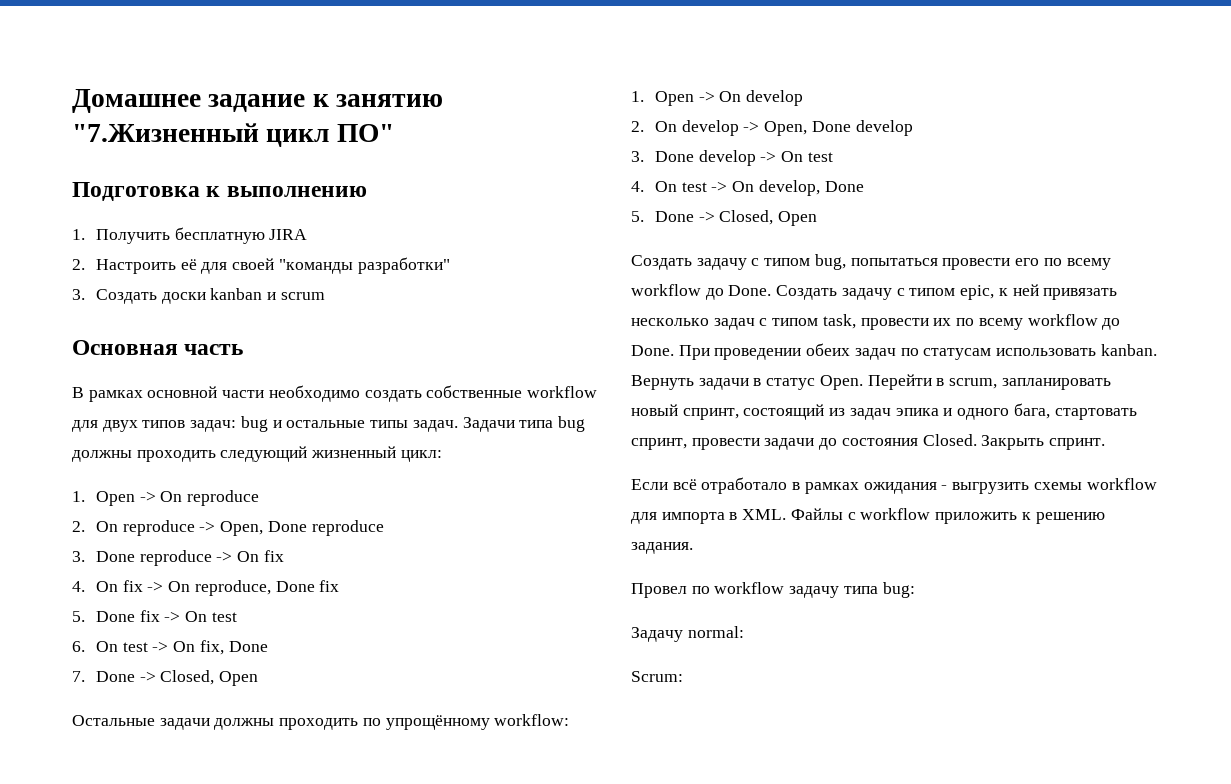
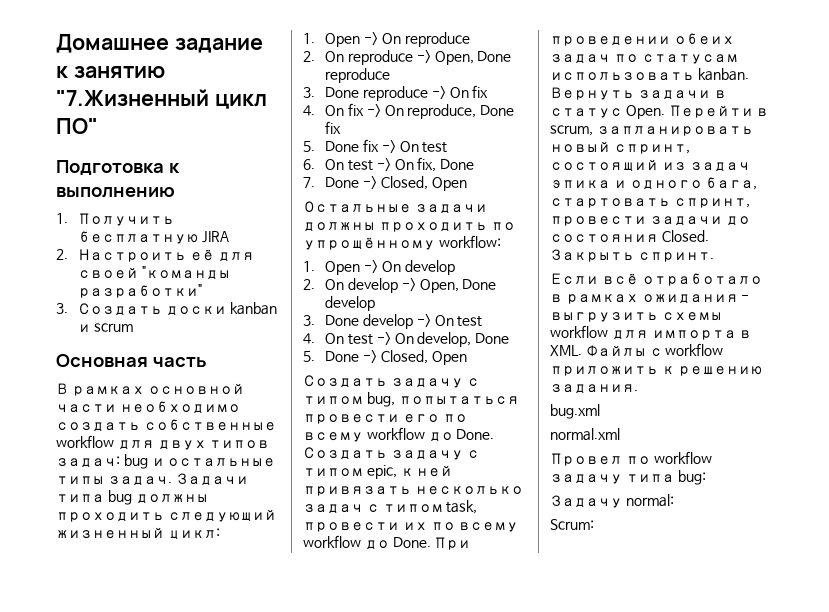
(693, 548) none -> [550,404,600,419] [550,428,620,441] // bug.xml // normal.xml

